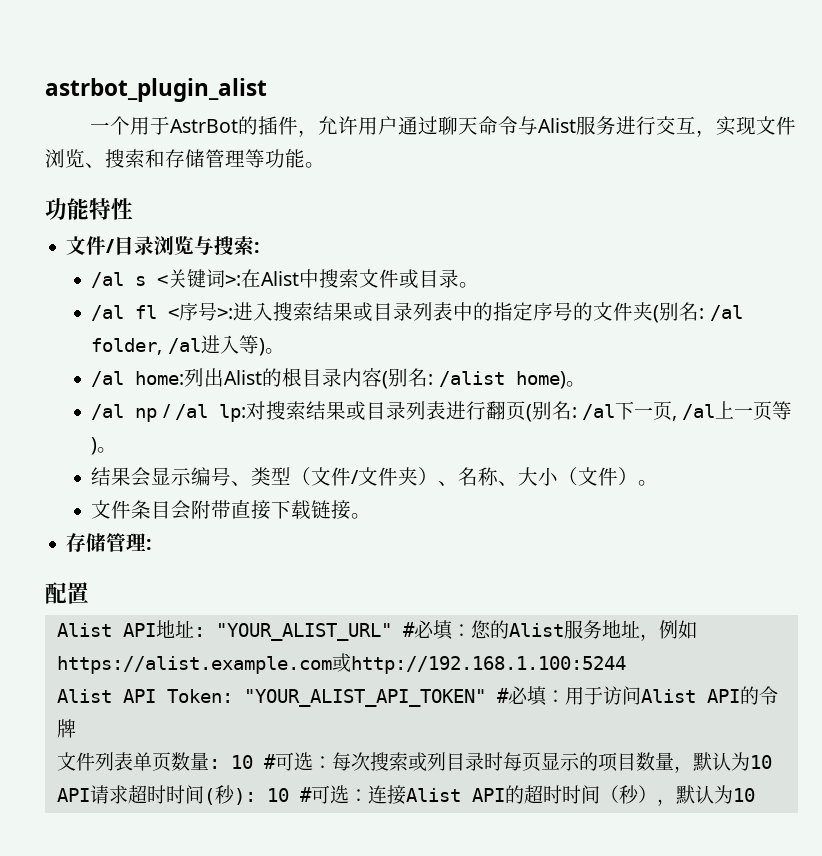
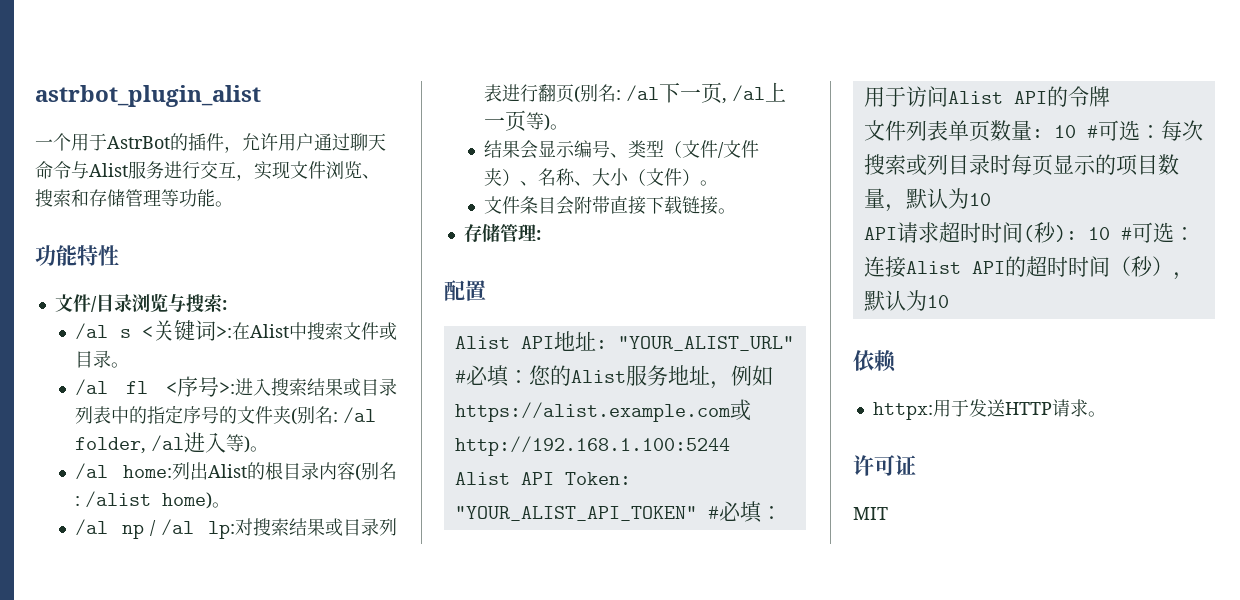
(755, 795) none -> [853,350,896,372] [872,399,1106,420] [853,455,916,476] [853,507,888,520] // 依赖 // httpx:用于发送HTTP请求。 // 许可证 // MIT

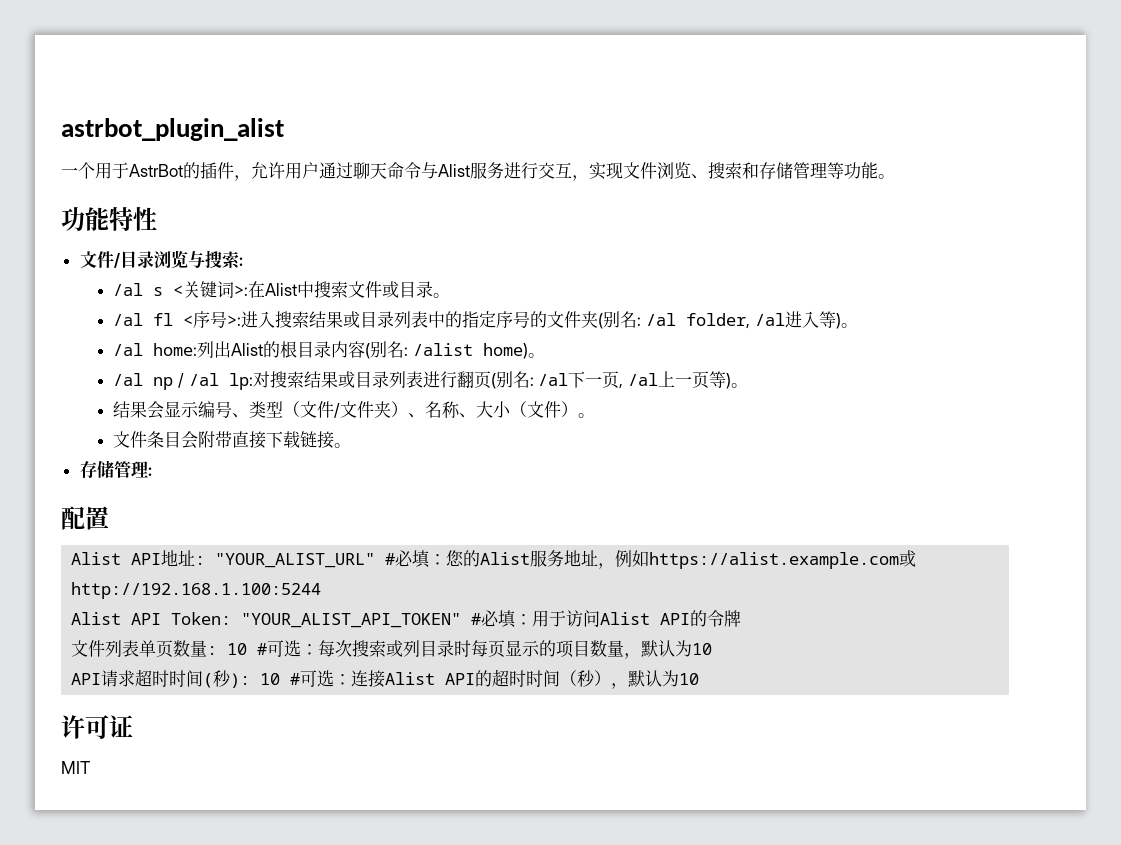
[853,350,896,372] [872,399,1106,420] // 依赖 // httpx:用于发送HTTP请求。 -> (700, 679) none

